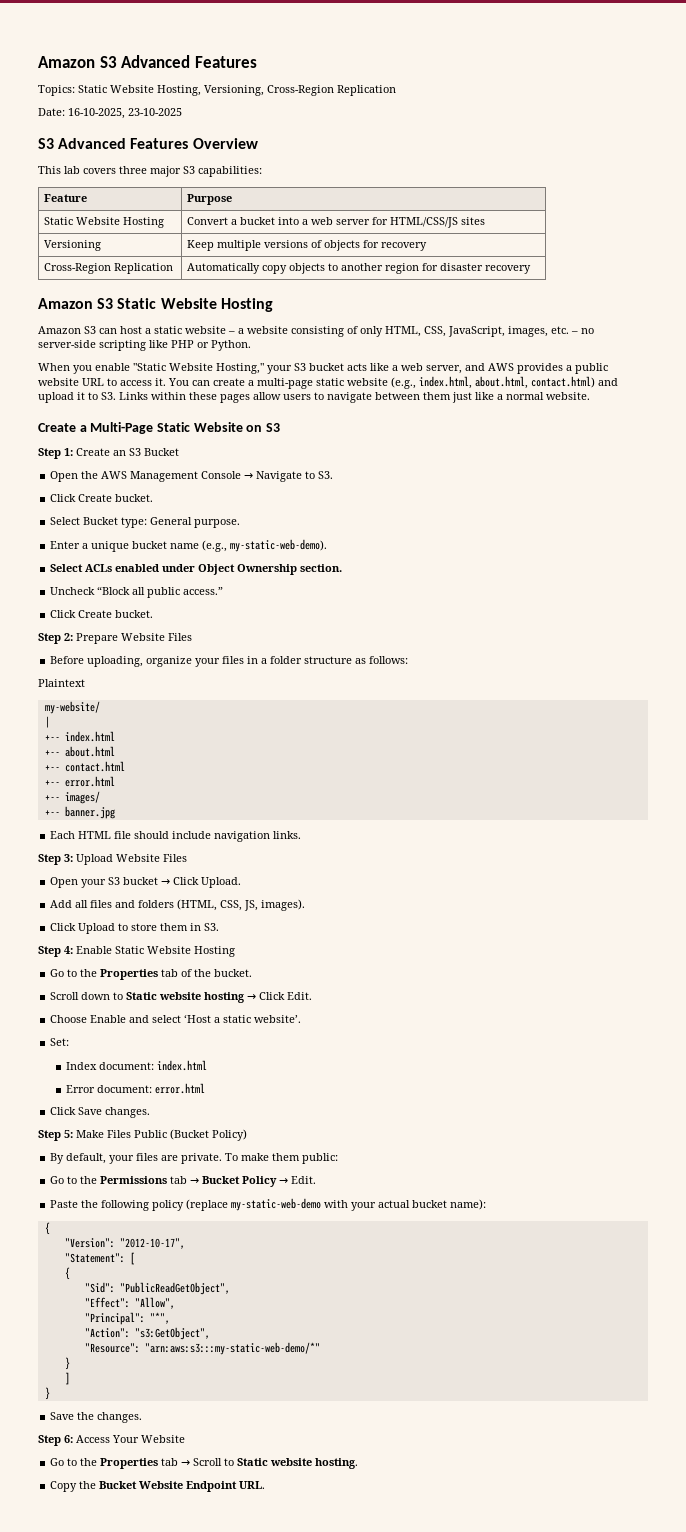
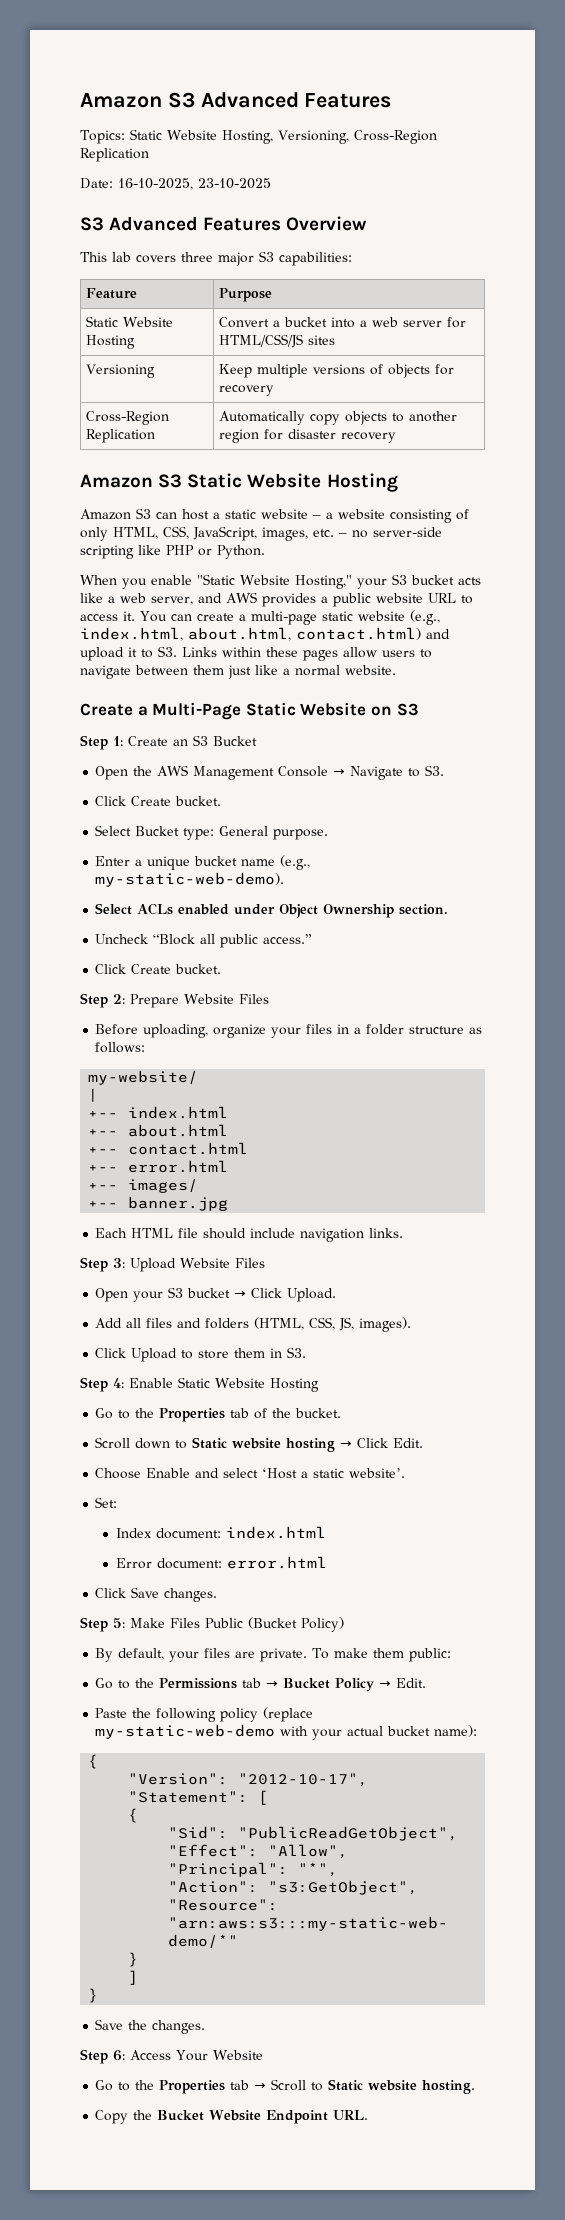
[38,679,85,687] // Plaintext -> (146, 1047) none

